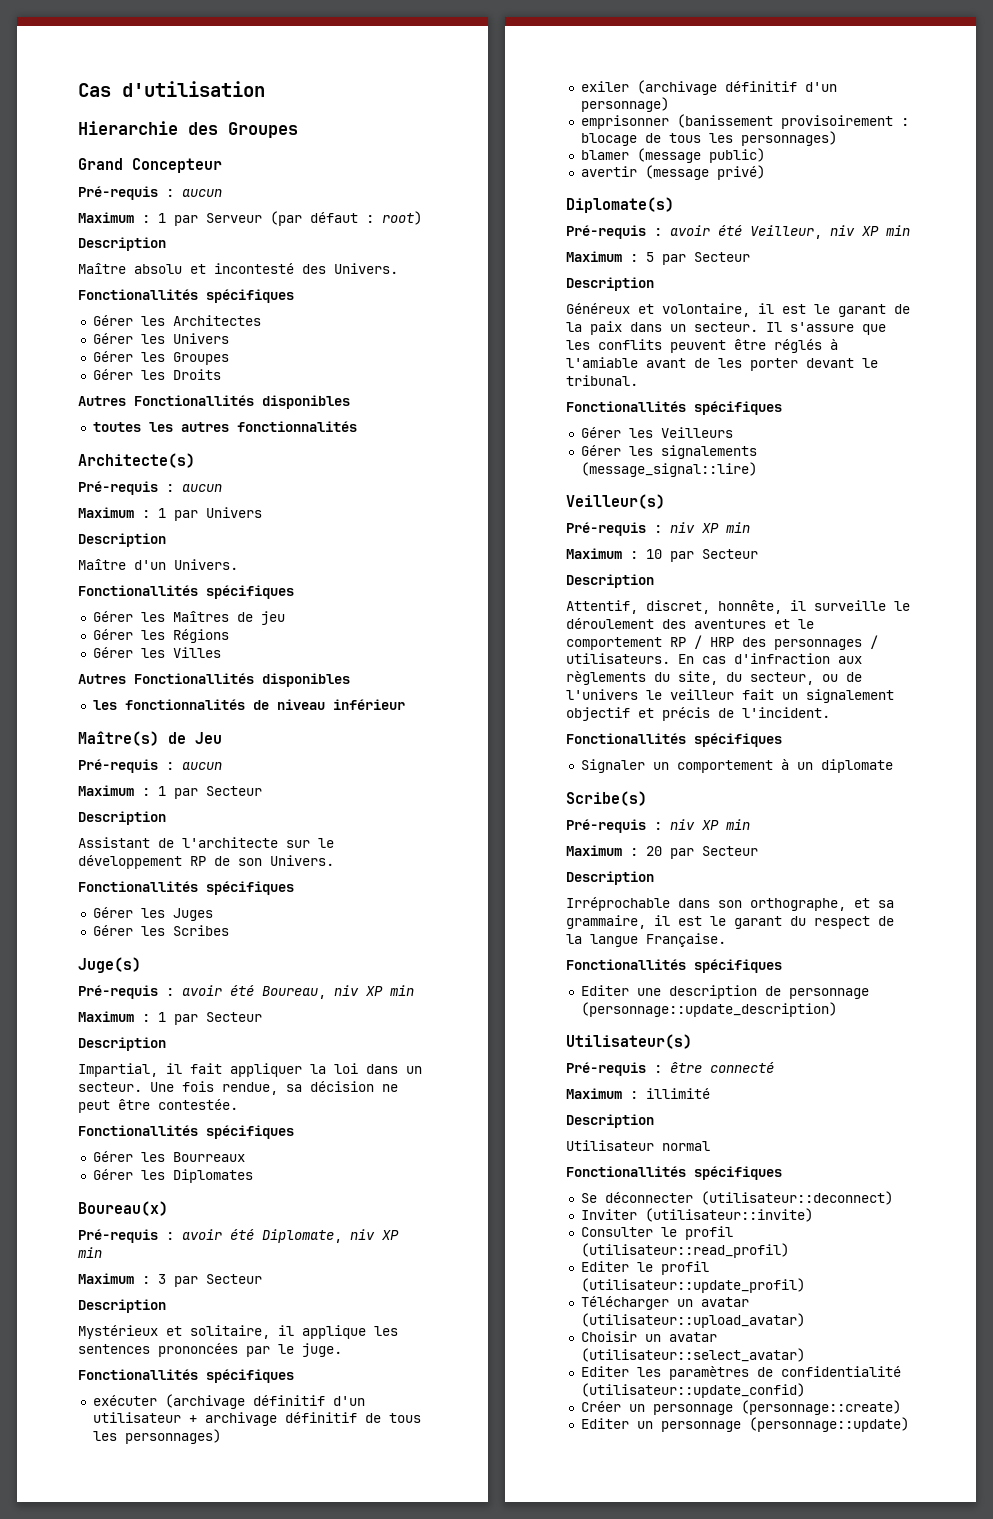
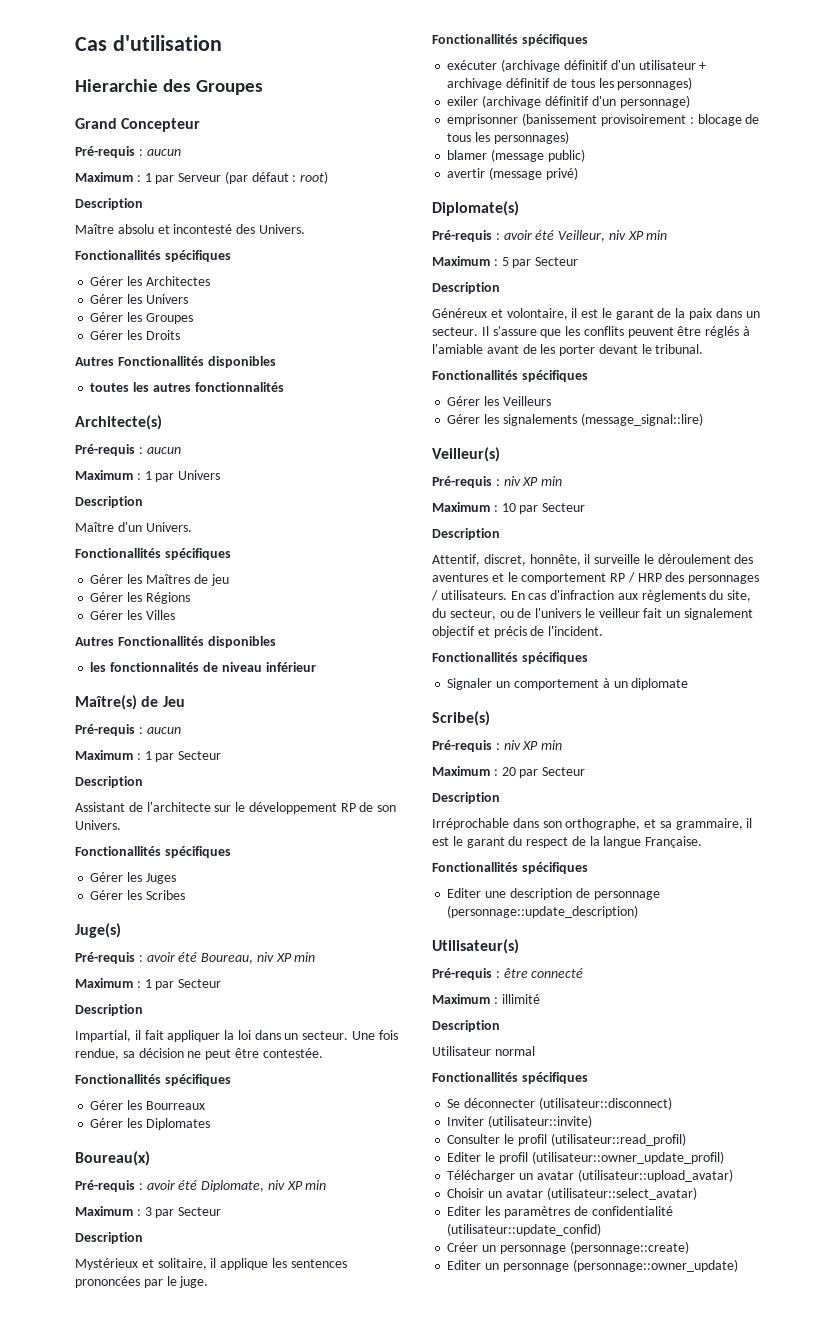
[700,1191,893,1205] (utilisateur::deconnect) -> [538,1097,672,1110] (utilisateur::disconnect)
[580,1278,805,1293] (utilisateur::update_profil) -> [531,1151,724,1164] (utilisateur::owner_update_profil)
[748,1417,909,1432] (personnage::update) -> [572,1259,738,1272] (personnage::owner_update)

